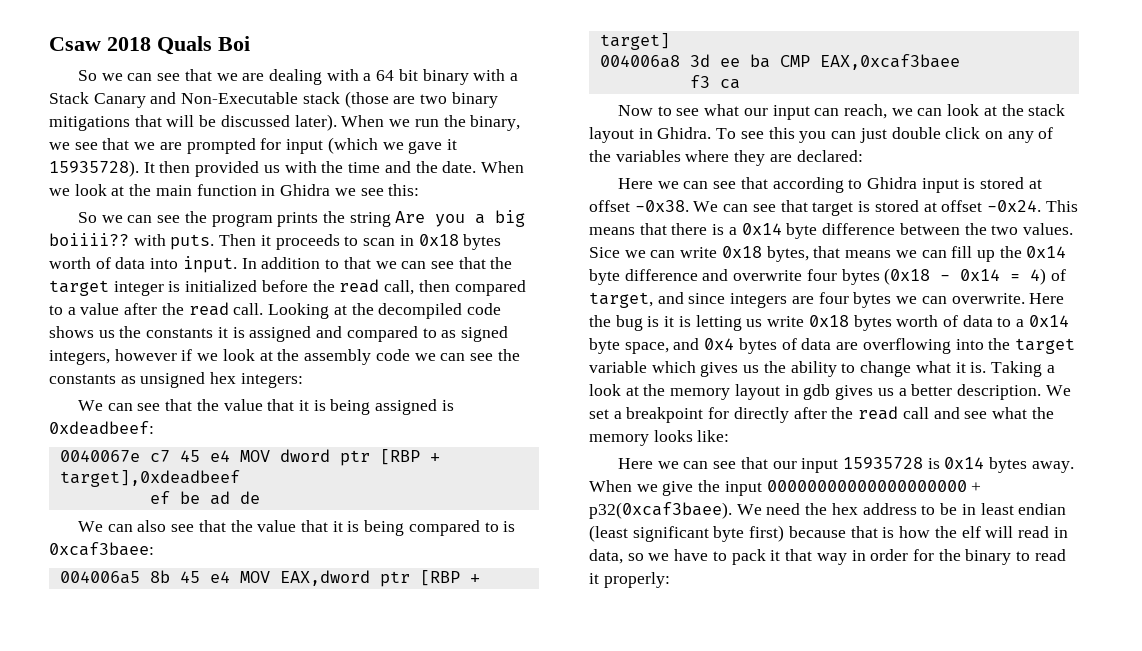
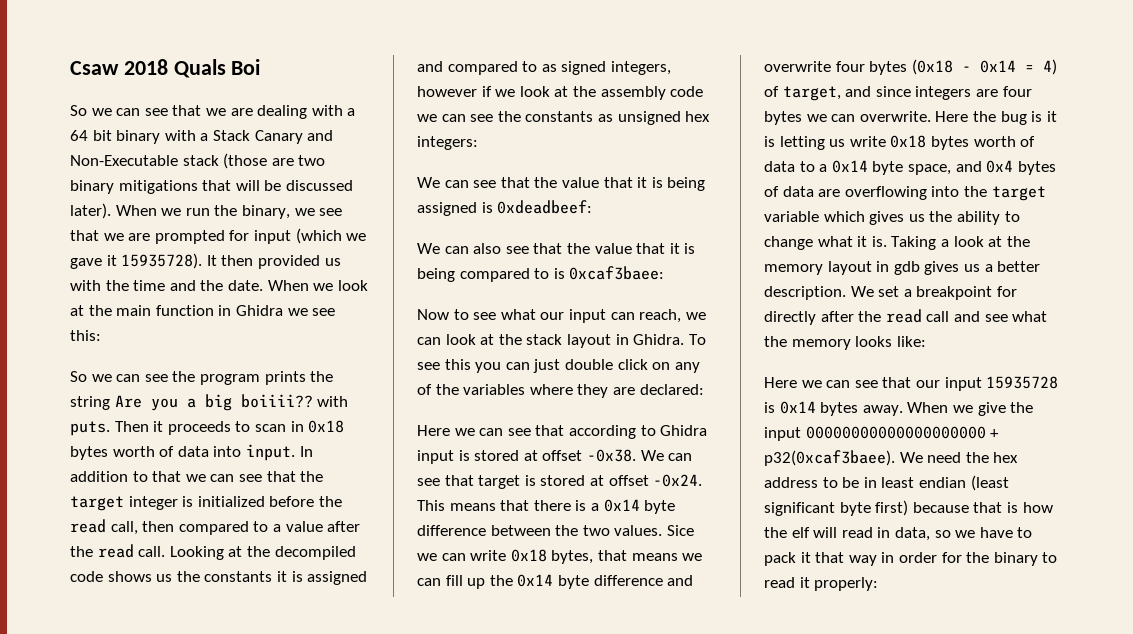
[59,449,440,466] [59,470,240,487] [149,491,260,505] // 0040067e c7 45 e4 MOV dword ptr [RBP + target],0xdeadbeef // ef be ad de -> (593, 207) none
[59,570,480,587] [599,33,670,50] [599,54,960,70] [689,75,740,89] // 004006a5 8b 45 e4 MOV EAX,dword ptr [RBP + target] // 004006a8 3d ee ba CMP EAX,0xcaf3baee // f3 ca -> (665, 273) none

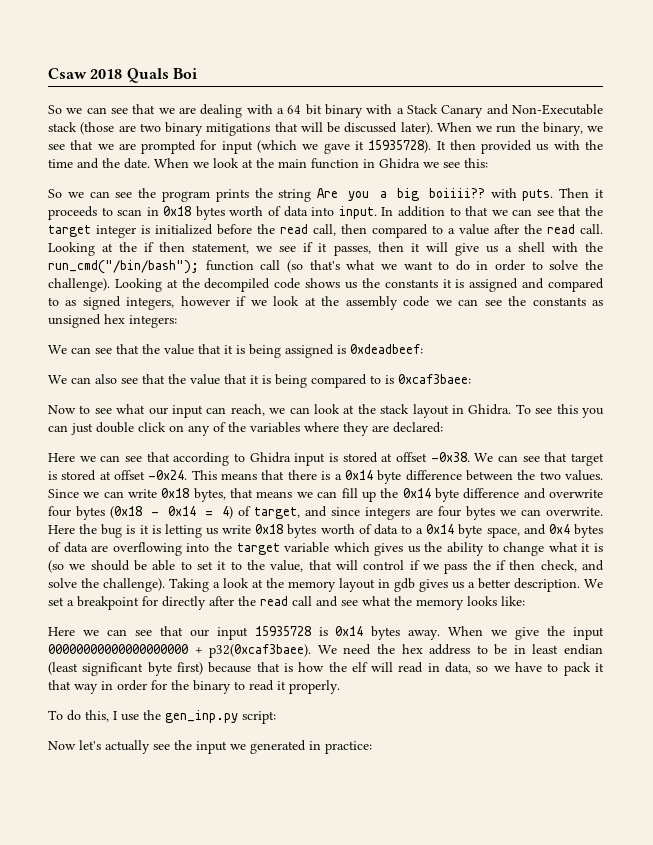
(270, 551) none -> [144,242,603,256] [48,260,604,274] [48,278,200,292] if then statement, we see if it passes, then it will give us a shell with the run_cmd("/bin/bash"); function call (so that's what we want to do in order to solve the challenge). Looking at the
[666,525,694,536] Sice -> [48,489,79,498] Since
[871,236,887,247] is. -> [593,543,603,552] [48,560,604,574] [48,578,165,592] is (so we should be able to set it to the value, that will control if we pass the if then check, and solve the challenge).
[814,577,879,591] properly: -> [289,680,340,694] [48,710,276,724] [48,740,372,754] properly. // To do this, I use the gen_inp.py script: // Now let's actually see the input we generated in practice:

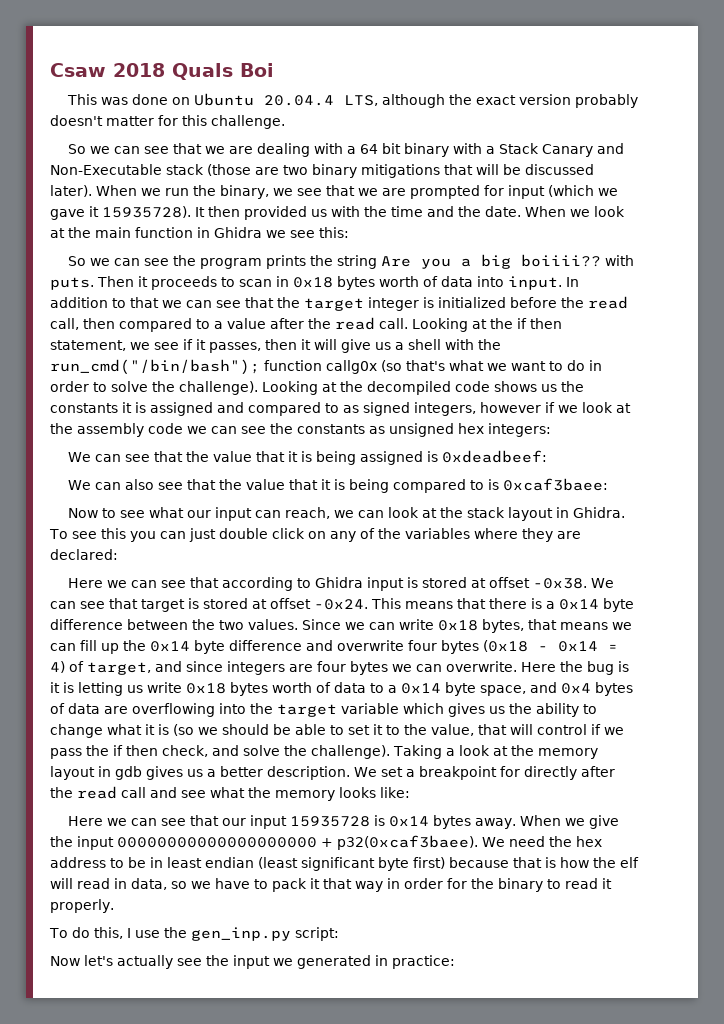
(197, 73) none -> [66,93,638,108] [50,115,285,129] // This was done on Ubuntu 20.04.4 LTS, although the exact version probably doesn't matter for this challenge.
[260,260,281,270] call -> [326,360,377,374] callg0x

